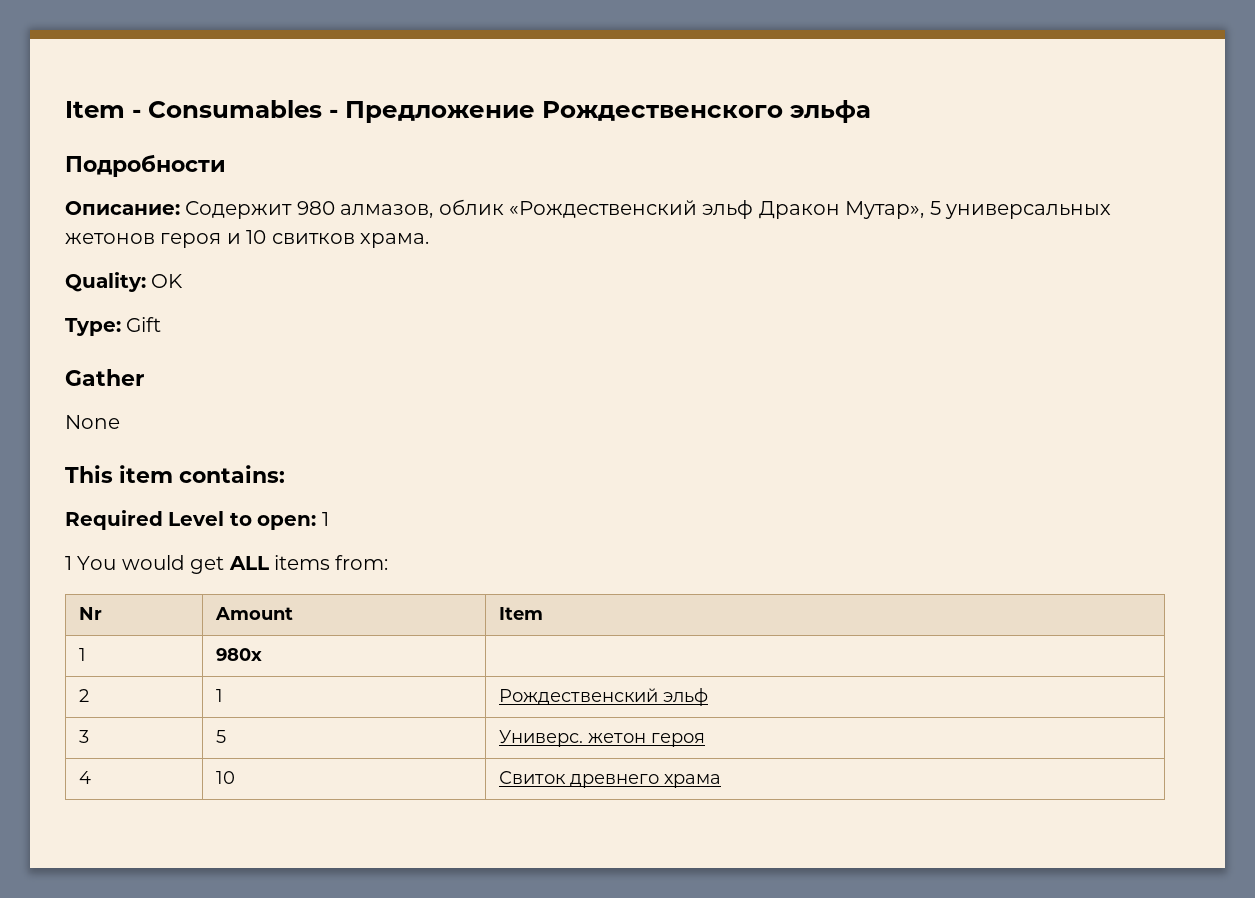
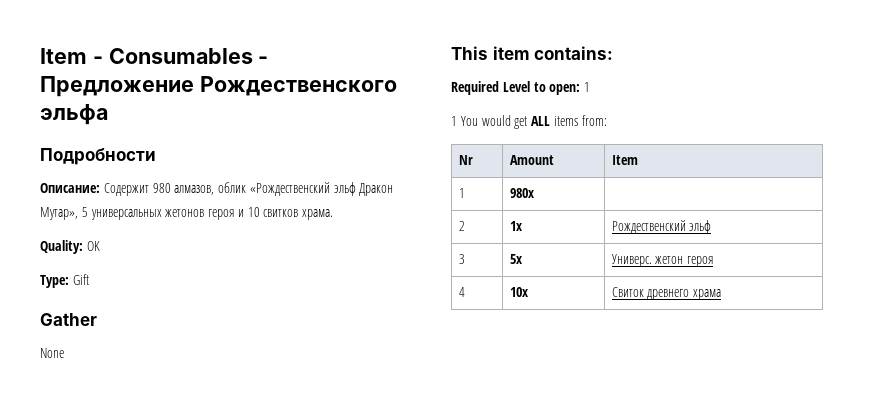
[215,689,223,702] 1 -> [509,221,522,231] 1x
[215,730,226,743] 5 -> [509,254,522,264] 5x
[215,771,235,784] 10 -> [509,287,528,297] 10x

